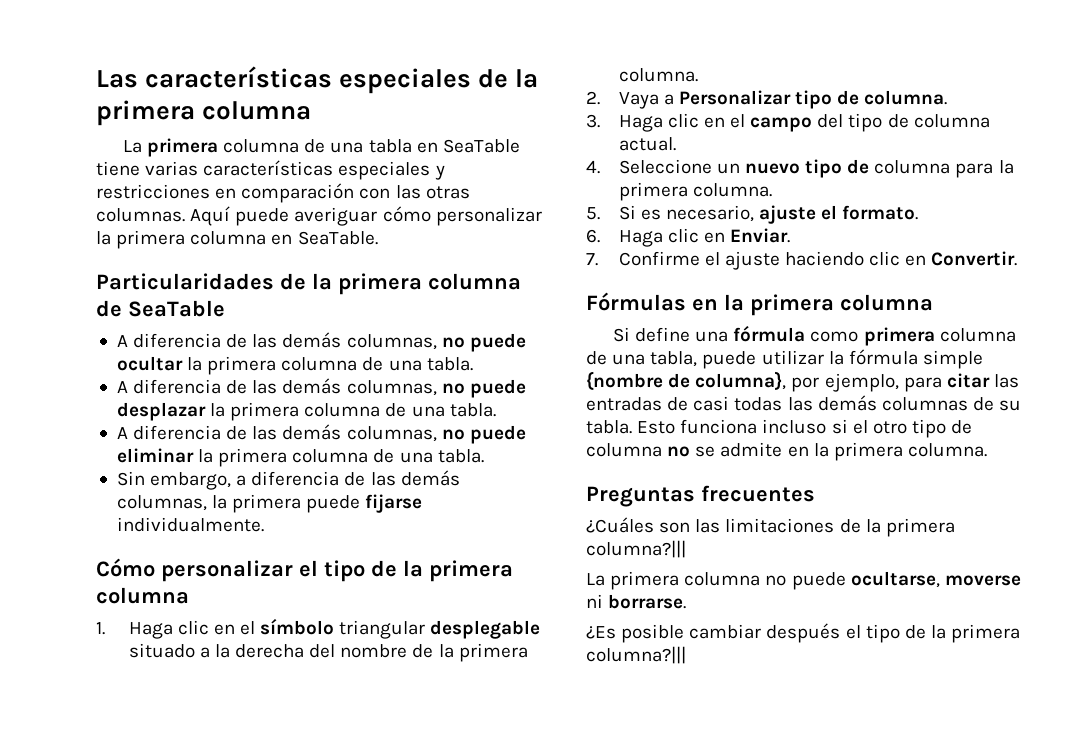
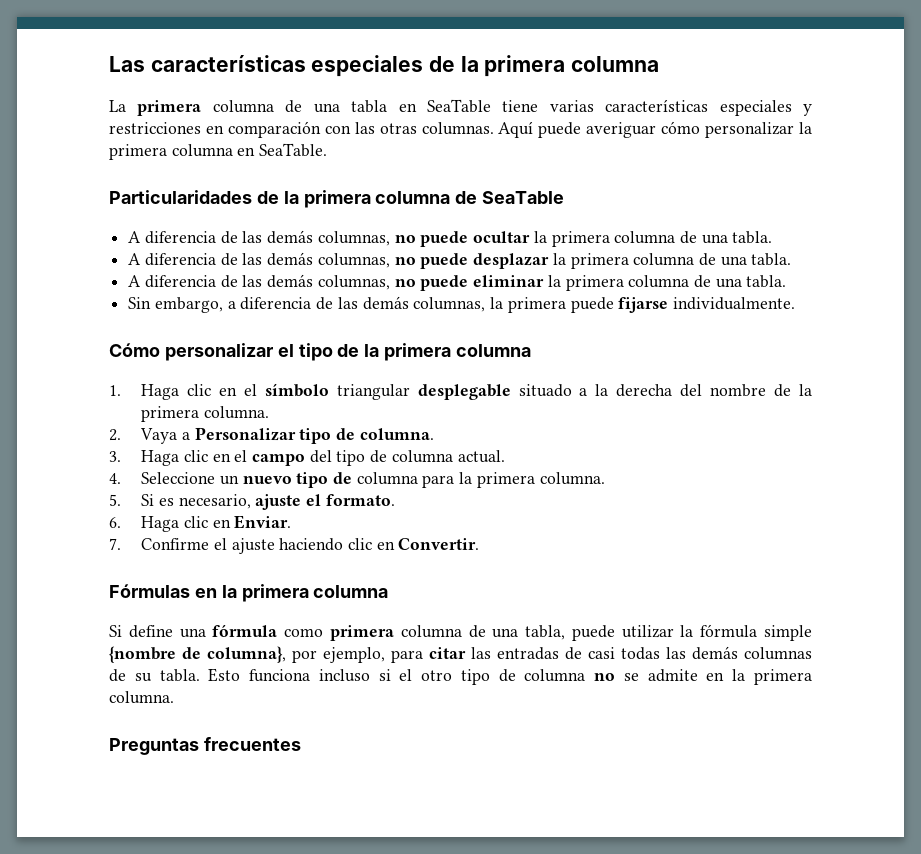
[586,517,955,537] [586,540,686,558] [586,571,1021,590] [586,594,687,609] [586,623,1021,643] [586,646,686,664] // ¿Cuáles son las limitaciones de la primera columna?||| // La primera columna no puede ocultarse, moverse ni borrarse. // ¿Es posible cambiar después el tipo de la primera columna?||| -> (301, 744) none

